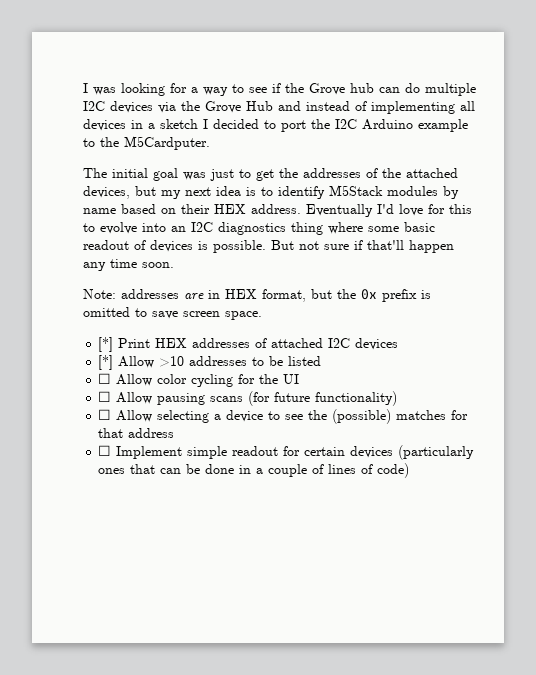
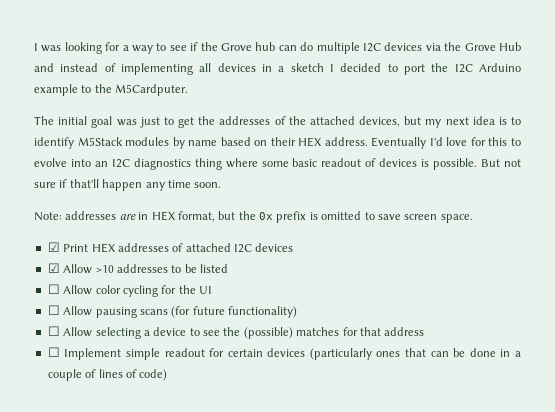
[98,337,114,352] [*] -> [47,242,60,252] ☑
[98,355,114,370] [*] -> [47,263,60,273] ☑

